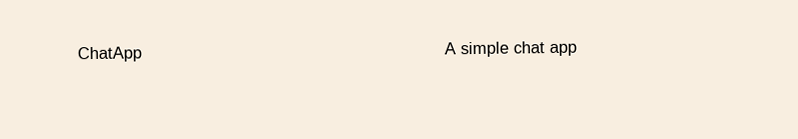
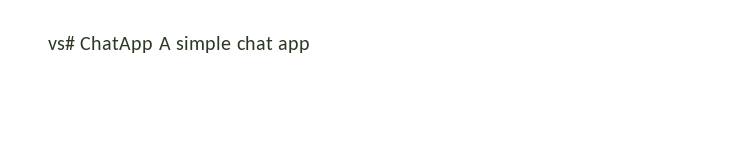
(77, 54) none -> [48,36,75,50] vs#
(142, 54) // -> (154, 44) none

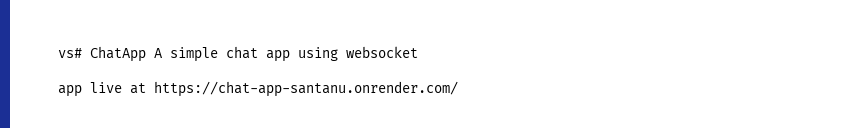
(310, 46) none -> [298,46,418,61] [58,81,458,97] using websocket // app live at https://chat-app-santanu.onrender.com/

